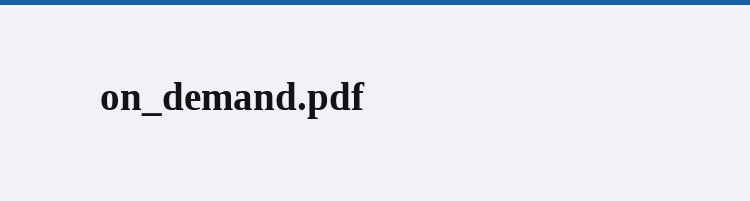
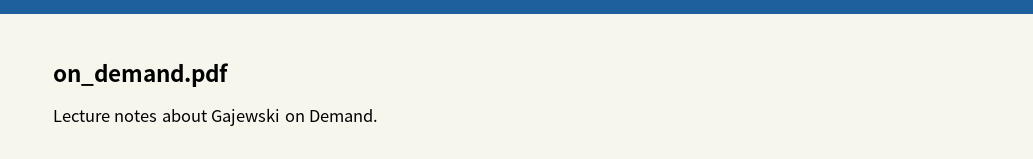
(365, 100) none -> [53,108,379,126] // Lecture notes about Gajewski on Demand.

